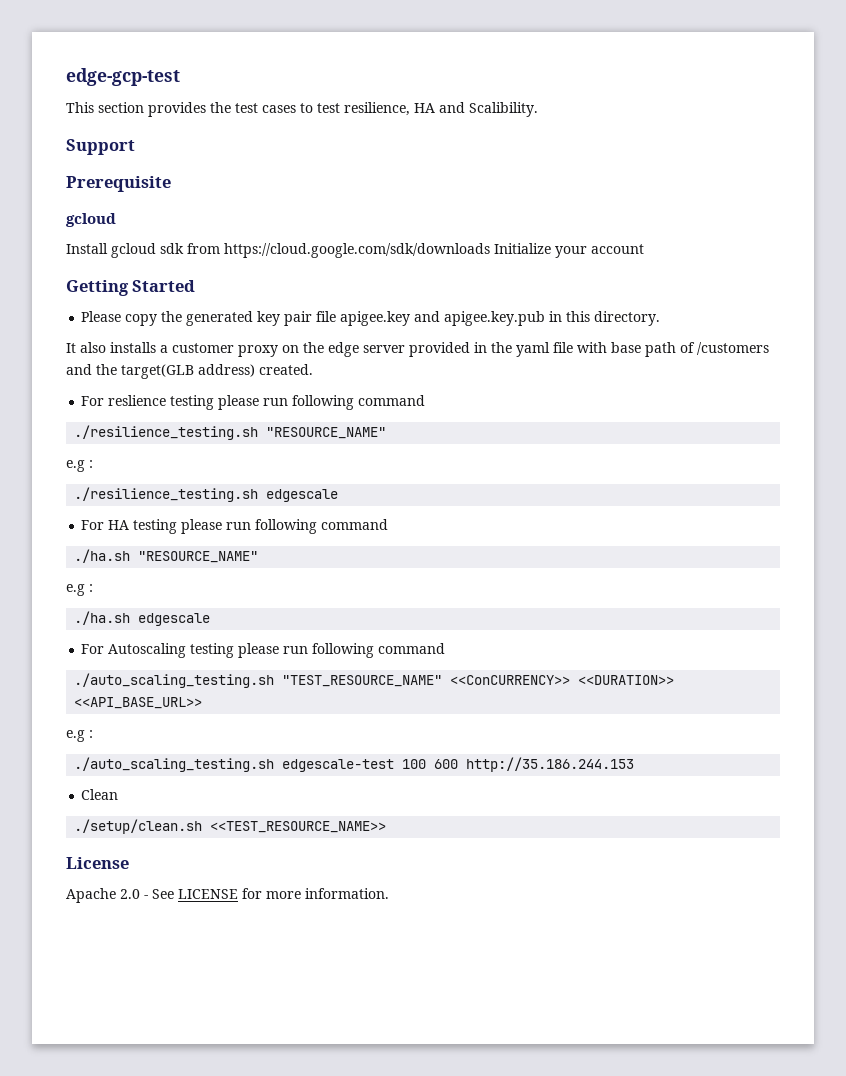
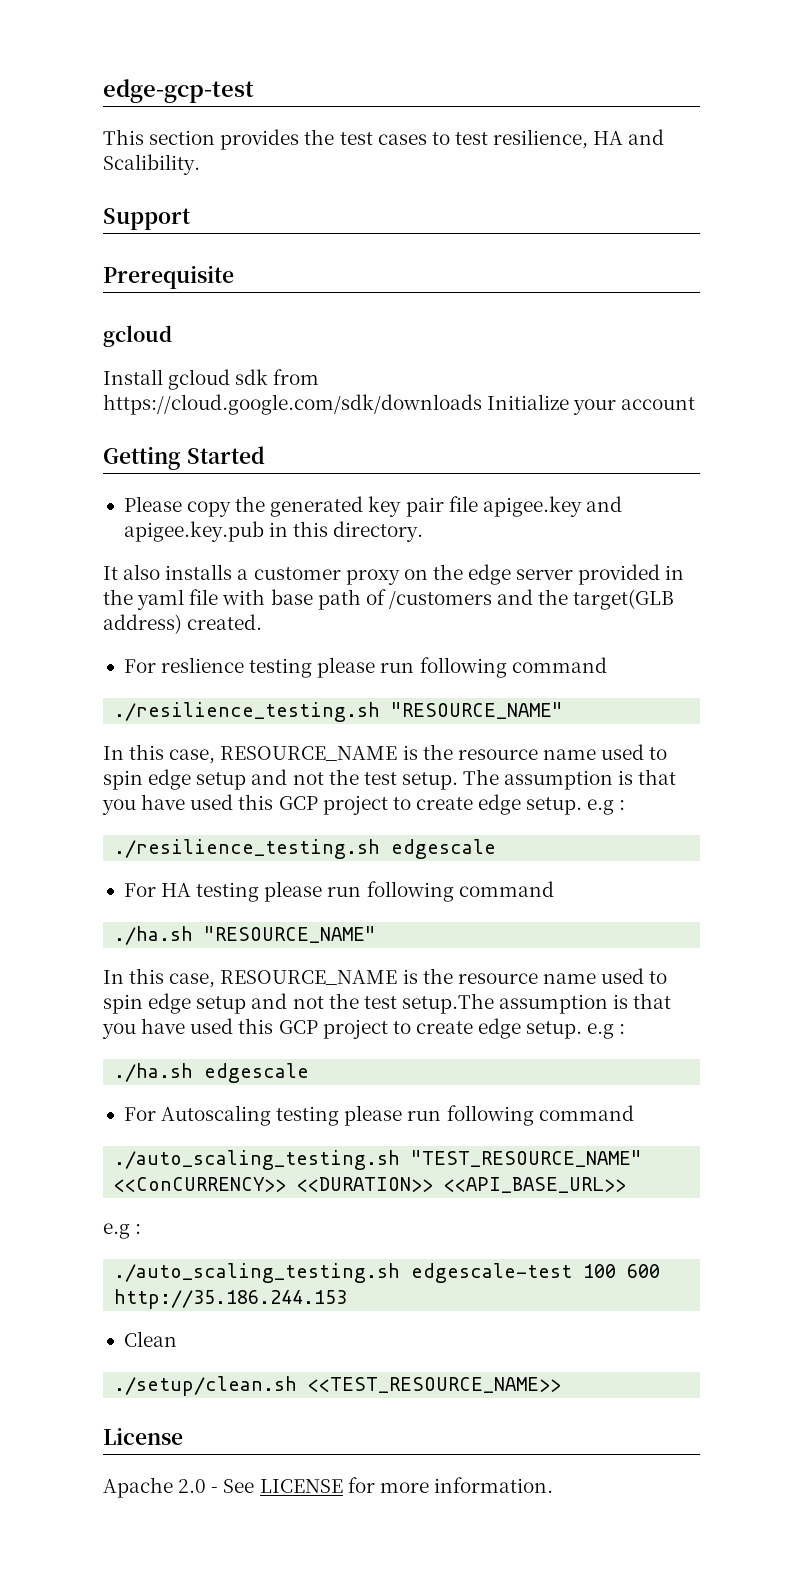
(387, 433) none -> [103,744,668,764] [103,769,677,790] [102,794,583,815] In this case, RESOURCE_NAME is the resource name used to spin edge setup and not the test setup. The assumption is that you have used this GCP project to create edge setup.
(259, 557) none -> [103,968,668,988] [103,993,672,1014] [102,1018,583,1039] In this case, RESOURCE_NAME is the resource name used to spin edge setup and not the test setup.The assumption is that you have used this GCP project to create edge setup.

